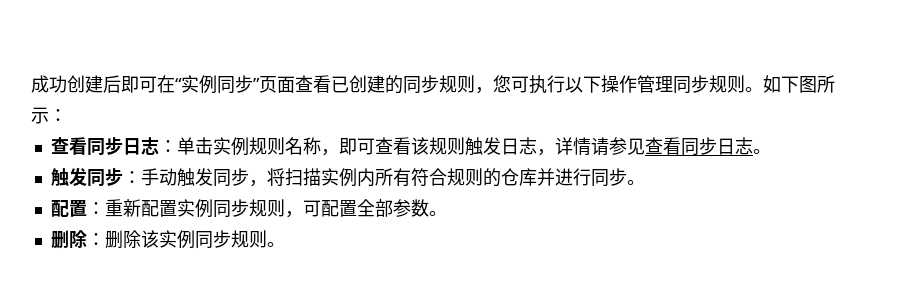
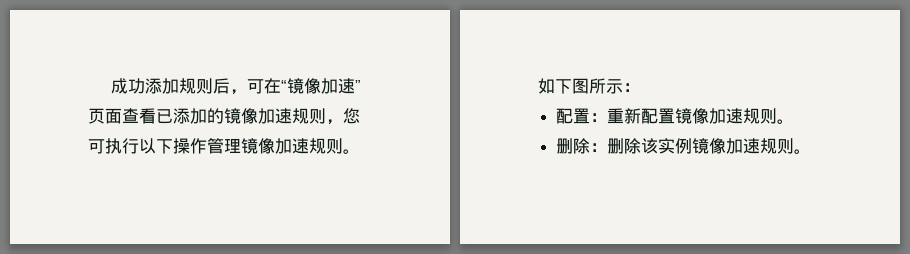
[67,75,439,94] 创建后即可在“实例同步”页面查看已创建的同步 -> [144,78,361,95] [88,108,292,124] 添加规则后，可在“镜像加速”页面查看已添加的镜像加速
[673,75,709,94] 同步 -> [241,138,309,154] 镜像加速
[50,137,771,156] [50,167,645,187] [50,199,429,218] 查看同步日志：单击实例规则名称，即可查看该规则触发日志，详情请参见查看同步日志。 // 触发同步：手动触发同步，将扫描实例内所有符合规则的仓库并进行同步。 // 配置：重新配置实例同步规则，可配置全部参数 -> [556,108,778,124] 配置：重新配置镜像加速规则
[194,230,231,249] 同步 -> [692,138,761,154] 镜像加速

